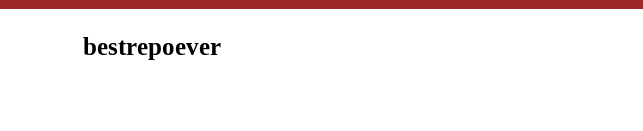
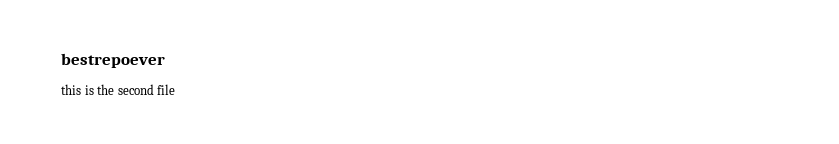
(221, 48) none -> [61,84,176,95] // this is the second file

